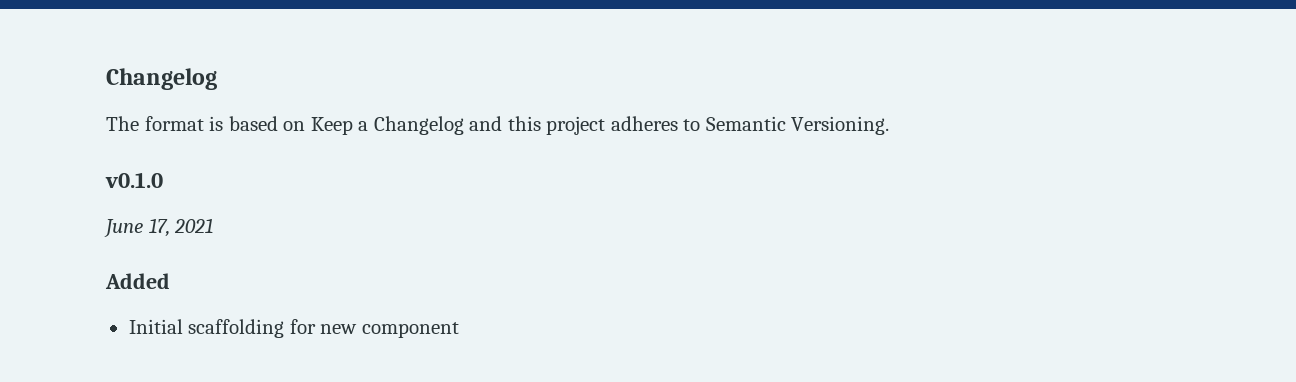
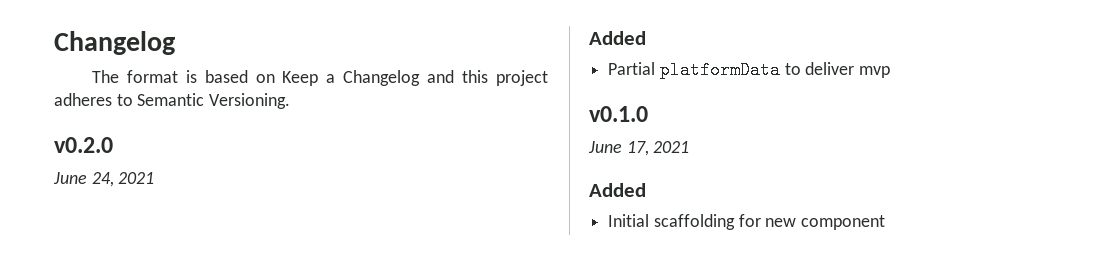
(890, 125) none -> [54,137,113,153] [53,172,155,187] [589,31,646,45] [608,61,891,79] // v0.2.0 // June 24, 2021 // Added // Partial platformData to deliver mvp

